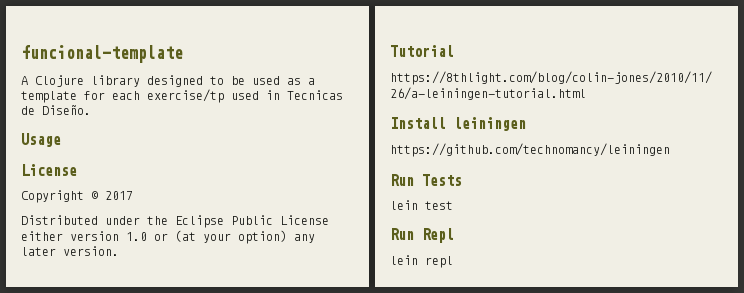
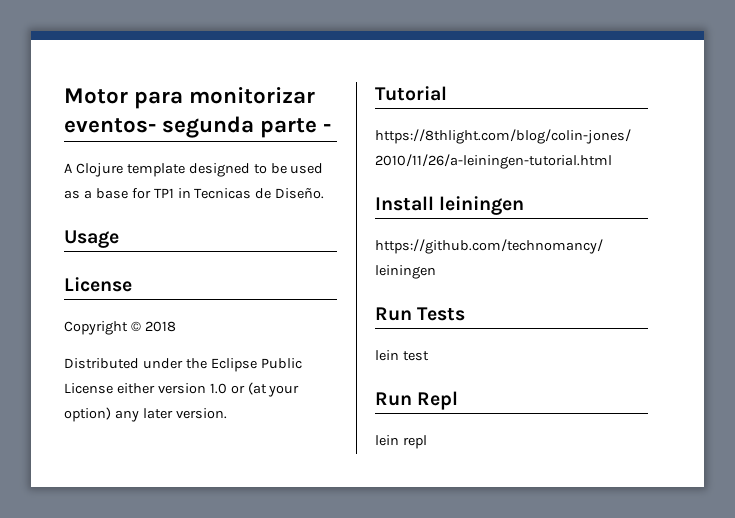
[21,45,183,63] funcional-template -> [64,87,316,109] [64,116,332,138] Motor para monitorizar eventos- segunda parte -
[91,75,140,87] library -> [126,163,185,177] template
[21,89,259,103] template for each exercise/tp used -> [95,188,174,199] base for TP1
[105,191,133,200] 2017 -> [144,321,176,332] 2018

